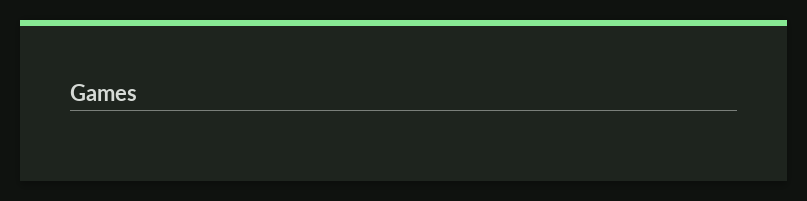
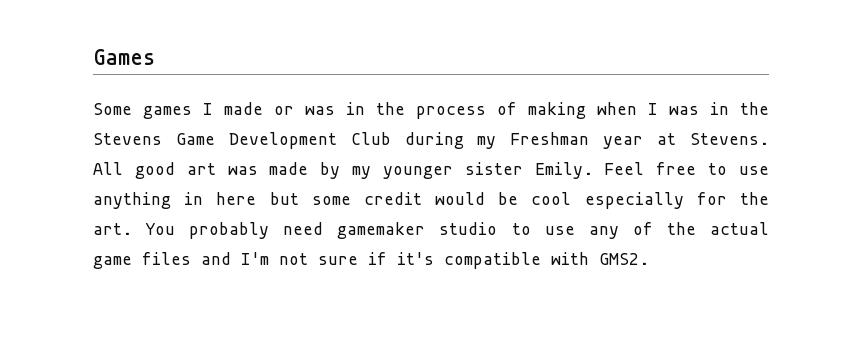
(137, 92) none -> [93,102,769,119] [93,132,770,149] [93,162,769,179] [93,192,769,209] [93,222,769,239] [93,252,649,269] // Some games I made or was in the process of making when I was in the Stevens Game Development Club during my Freshman year at Stevens. All good art was made by my younger sister Emily. Feel free to use anything in here but some credit would be cool especially for the art. You probably need gamemaker studio to use any of the actual game files and I'm not sure if it's compatible with GMS2.

